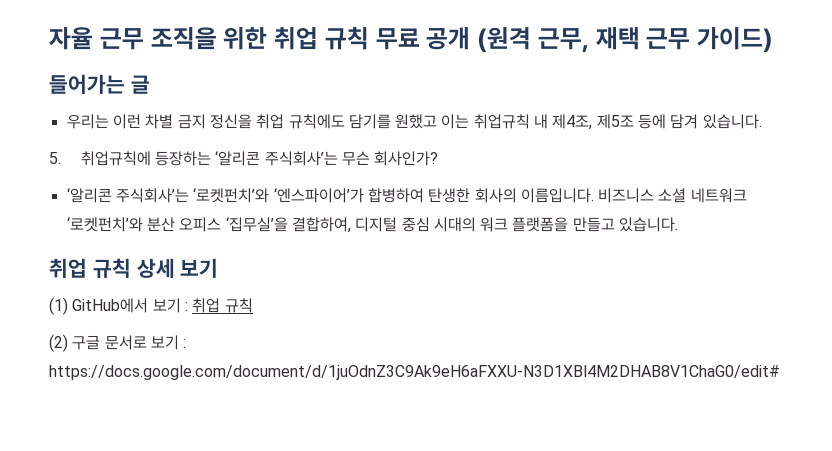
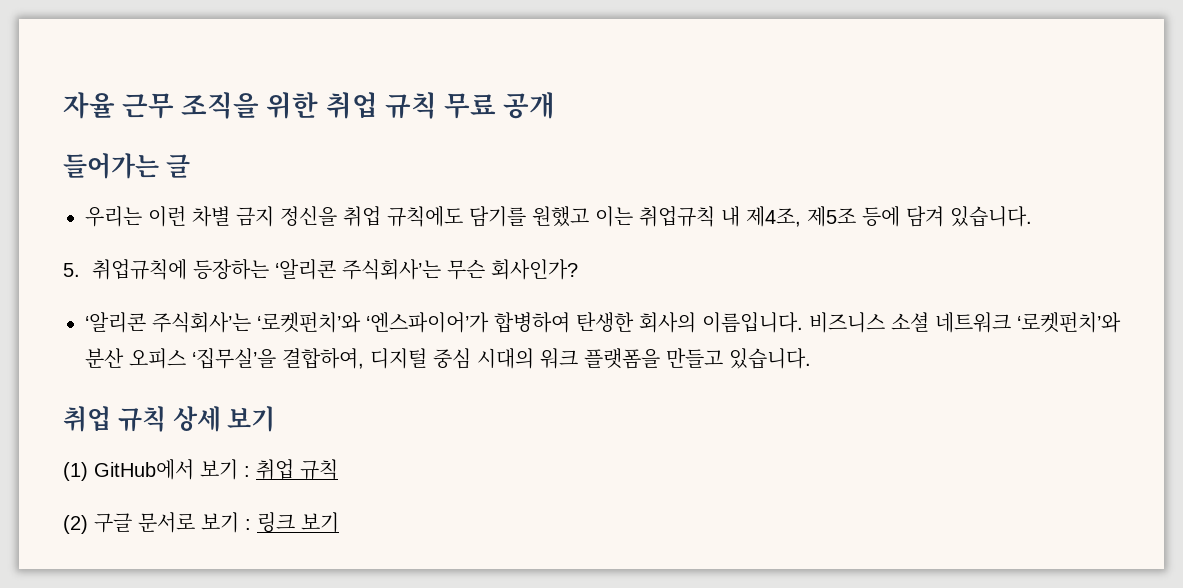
[477,27,773,53] (원격 근무, 재택 근무 가이드) -> (556, 105) none
[49,365,780,380] https://docs.google.com/document/d/1juOdnZ3C9Ak9eH6aFXXU-N3D1XBl4M2DHAB8V1ChaG0/edit# -> [257,512,339,533] 링크 보기

